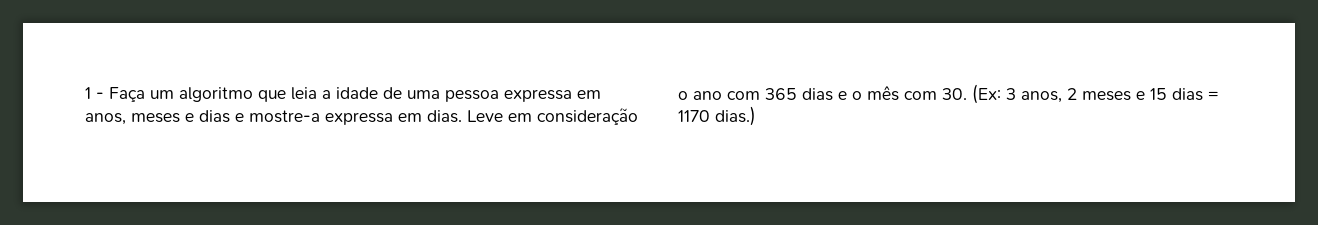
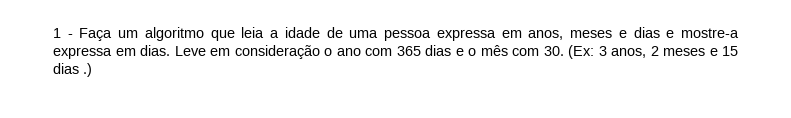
[1208,91,1219,100] [678,106,756,126] = 1170 dias.) -> [83,63,92,77] .)

